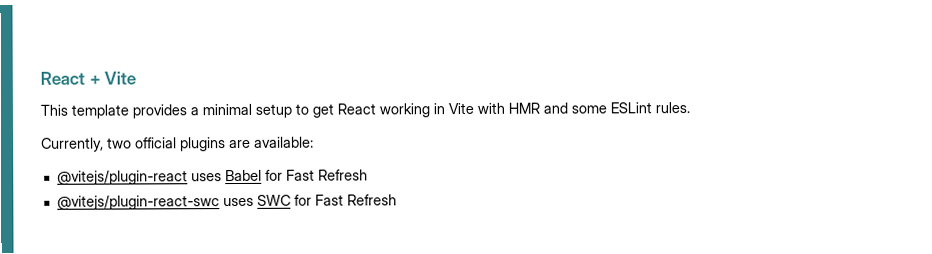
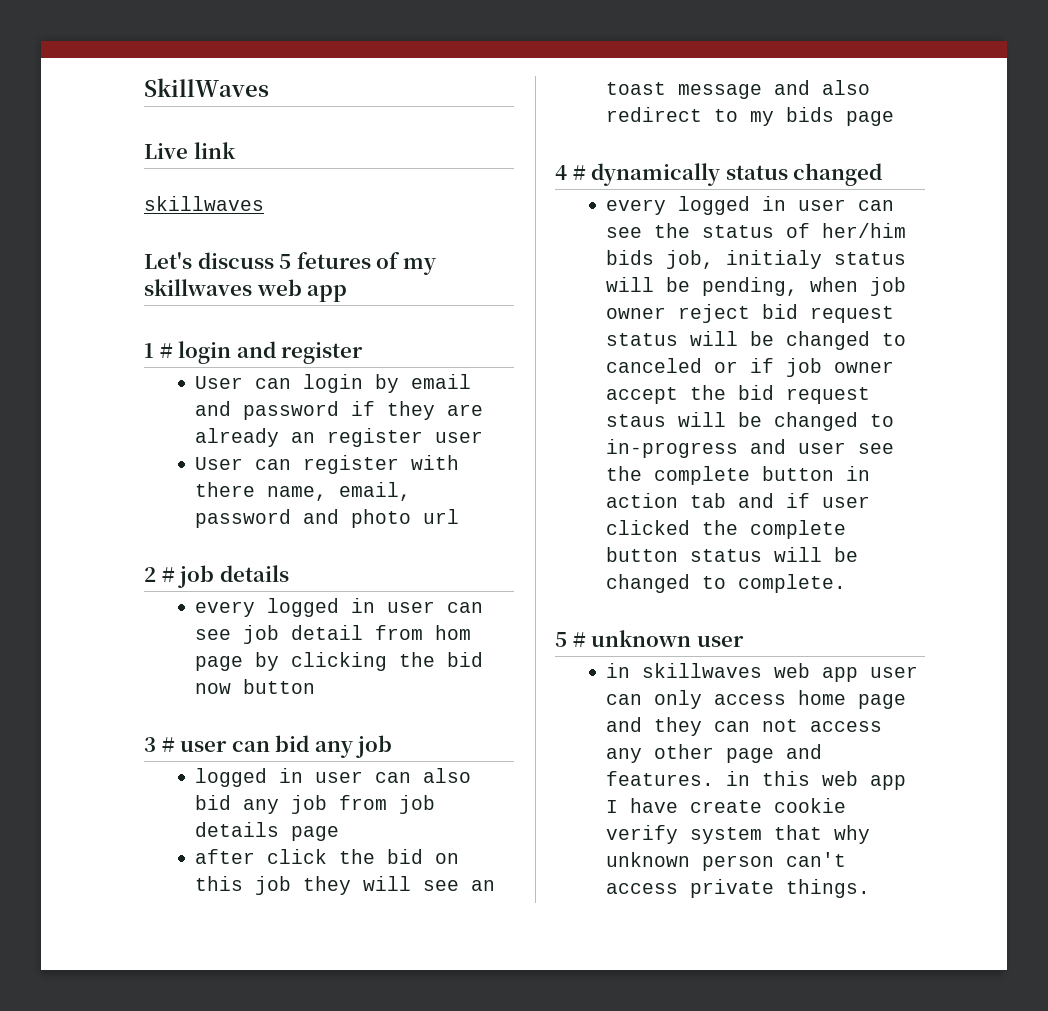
[40,71,137,85] [40,102,690,119] [41,136,314,152] [56,169,368,185] [56,194,397,210] React + Vite // This template provides a minimal setup to get React working in Vite with HMR and some ESLint rules. // Currently, two official plugins are available: // @vitejs/plugin-react uses Babel for Fast Refresh // @vitejs/plugin-react-swc uses SWC for Fast Refresh -> [144,78,269,97] [144,142,236,159] [144,196,264,211] [144,252,436,275] [144,279,348,302] [144,341,364,364] [195,374,472,393] [195,401,484,420] [195,428,484,447] [195,455,460,474] [195,482,412,501] [195,509,460,528] [144,565,289,588] [195,598,484,617] [195,625,472,644] [195,652,484,671] [195,679,316,694] [144,735,393,758] [195,768,472,787] [195,795,436,814] [195,822,340,841] [195,849,460,864] [195,876,496,895] [606,80,871,99] [606,107,895,126] [555,163,883,186] [606,196,895,215] [606,223,907,238] [606,250,907,269] [606,277,907,296] [606,304,895,323] [606,331,907,350] [606,358,895,377] [606,385,871,404] [606,412,895,431] [606,439,895,458] [606,466,871,485] [606,493,871,508] [606,520,847,539] [606,547,859,562] [606,574,847,593] [555,630,744,647] [606,663,919,682] [606,690,907,709] [606,717,883,736] [606,744,823,763] [606,771,907,790] [606,798,847,813] [606,825,871,844] [606,852,847,871] [606,879,871,898] SkillWaves // Live link // skillwaves // Let's discuss 5 fetures of my skillwaves web app // 1 # login and register // User can login by email and password if they are already an register user // User can register with there name, email, password and photo url // 2 # job details // every logged in user can see job detail from hom page by clicking the bid now button // 3 # user can bid any job // logged in user can also bid any job from job details page // after click the bid on this job they will see an toast message and also redirect to my bids page // 4 # dynamically status changed // every logged in user can see the status of her/him bids job, initialy status will be pending, when job owner reject bid request status will be changed to canceled or if job owner accept the bid request staus will be changed to in-progress and user see the complete button in action tab and if user clicked the complete button status will be changed to complete. // 5 # unknown user // in skillwaves web app user can only access home page and they can not access any other page and features. in this web app I have create cookie verify system that why unknown person can't access private things.

